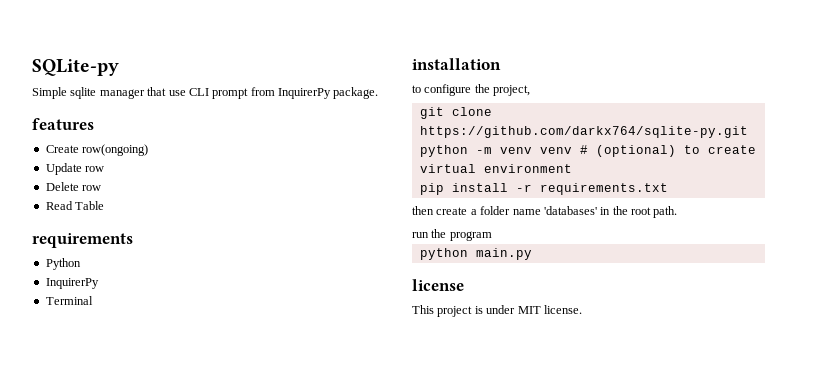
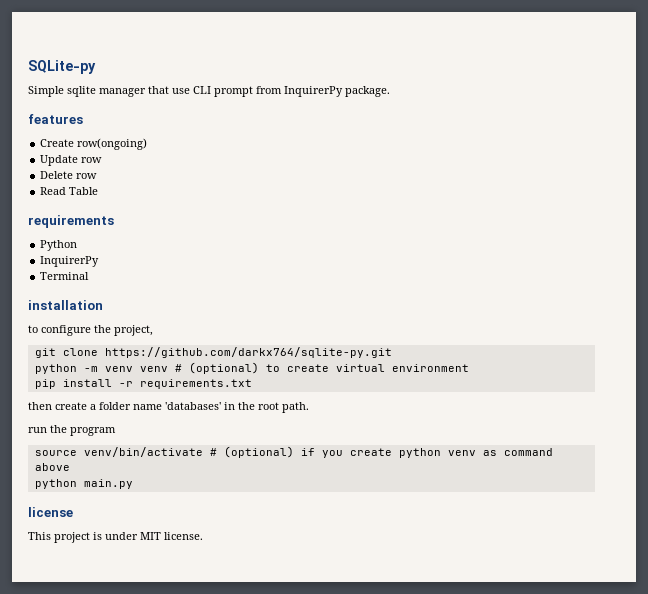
(492, 236) none -> [34,446,553,458] [34,463,70,471] // source venv/bin/activate # (optional) if you create python venv as command above

